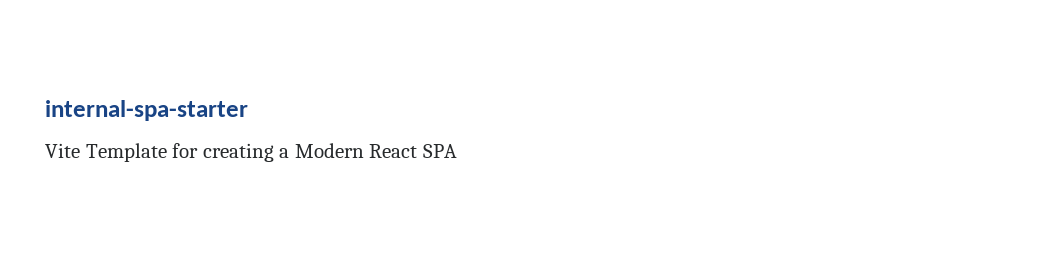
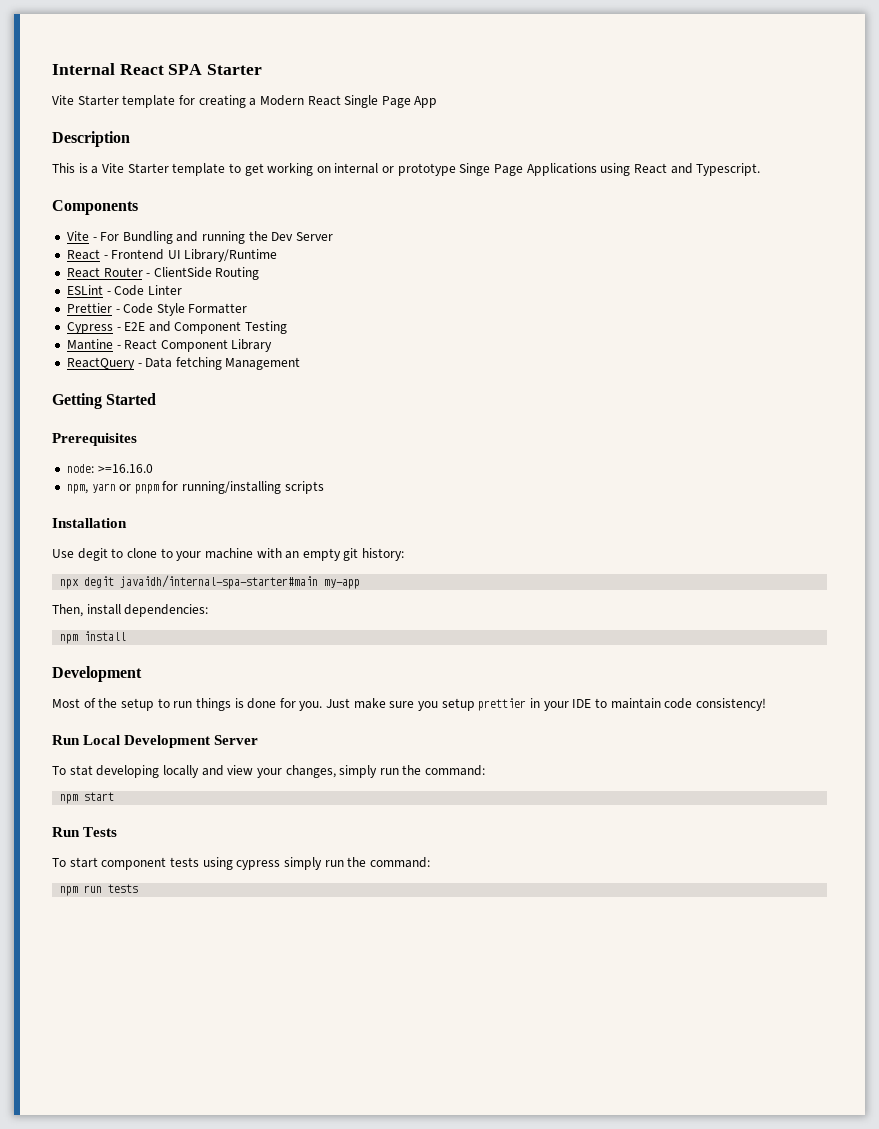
[45,100,248,121] [45,143,167,162] internal-spa-starter // Vite Template -> [52,63,263,75] [52,95,176,108] Internal React SPA Starter // Vite Starter template
[422,144,457,158] SPA -> [344,95,438,108] [52,131,130,147] [52,163,761,176] [52,200,138,215] [66,231,334,244] [66,249,278,262] [66,267,260,280] [66,285,182,296] [66,303,248,316] [66,321,288,334] [66,339,273,352] [66,357,301,370] [52,393,157,409] [52,433,137,446] [66,464,153,473] [66,481,324,494] [52,518,127,528] [52,548,405,561] [60,575,361,589] [52,604,209,617] [60,631,127,644] [52,666,142,682] [52,698,766,711] [52,735,259,748] [52,765,486,778] [60,792,115,804] [52,827,118,837] [52,857,430,870] [60,884,139,896] Single Page App // Description // This is a Vite Starter template to get working on internal or prototype Singe Page Applications using React and Typescript. // Components // Vite - For Bundling and running the Dev Server // React - Frontend UI Library/Runtime // React Router - ClientSide Routing // ESLint - Code Linter // Prettier - Code Style Formatter // Cypress - E2E and Component Testing // Mantine - React Component Library // ReactQuery - Data fetching Management // Getting Started // Prerequisites // node: >=16.16.0 // npm, yarn or pnpm for running/installing scripts // Installation // Use degit to clone to your machine with an empty git history: // npx degit javaidh/internal-spa-starter#main my-app // Then, install dependencies: // npm install // Development // Most of the setup to run things is done for you. Just make sure you setup prettier in your IDE to maintain code consistency! // Run Local Development Server // To stat developing locally and view your changes, simply run the command: // npm start // Run Tests // To start component tests using cypress simply run the command: // npm run tests

